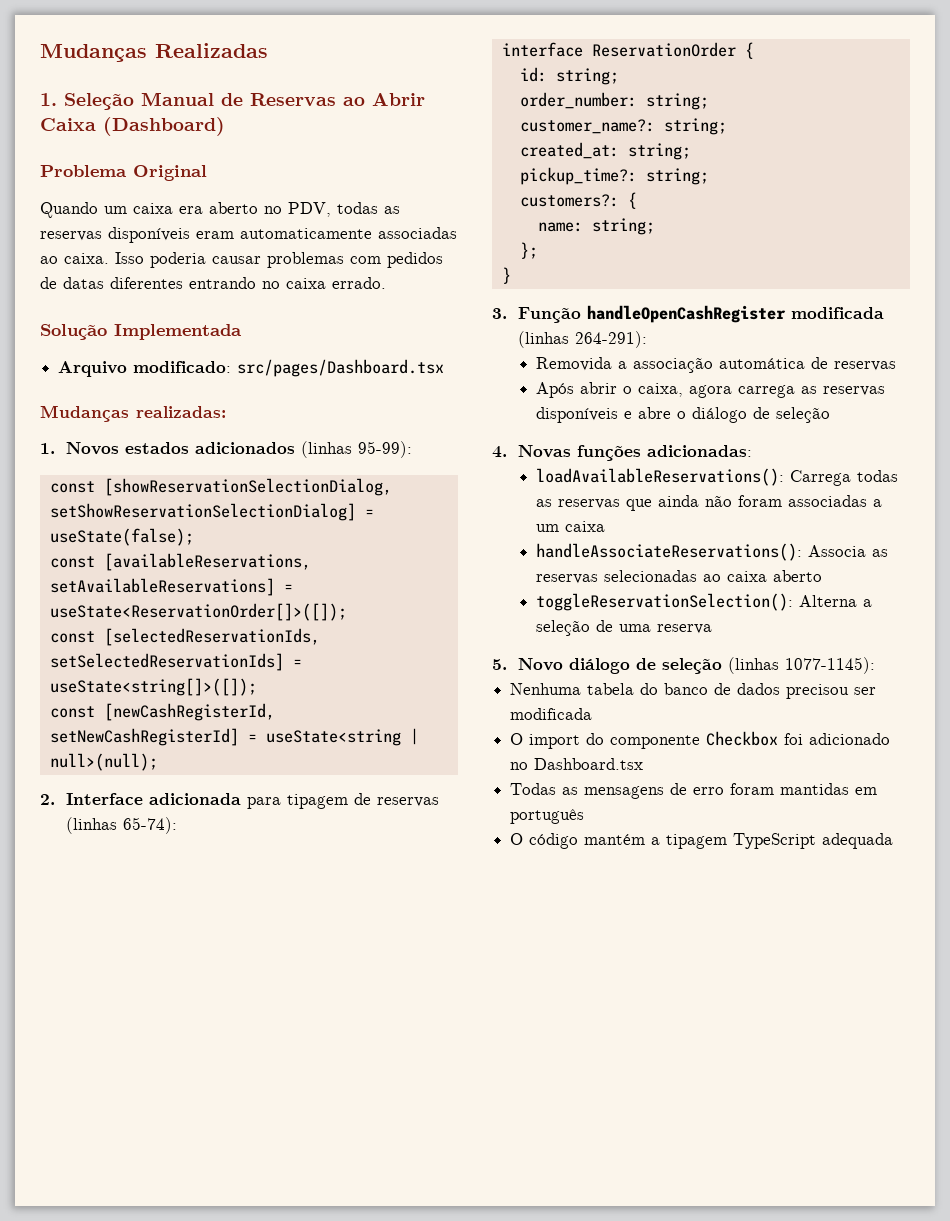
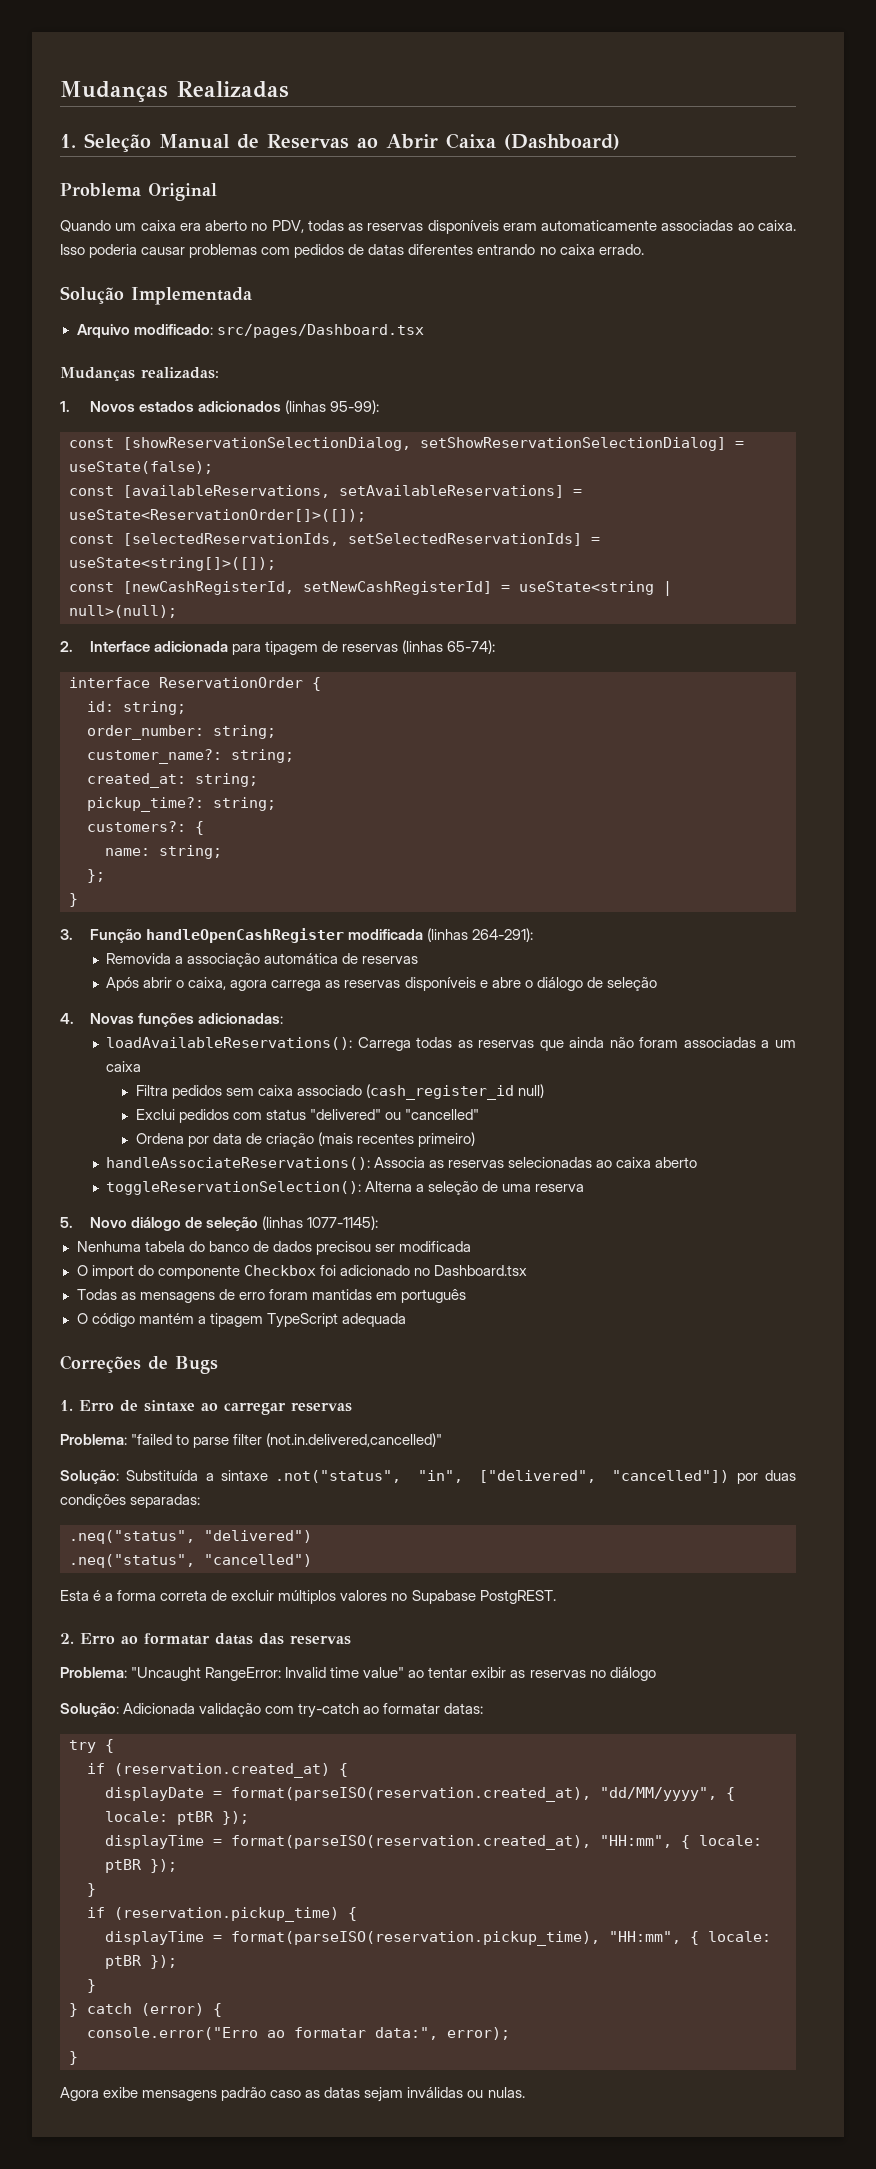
(605, 526) none -> [135,1084,545,1100] [135,1109,480,1123] [135,1132,476,1147] // Filtra pedidos sem caixa associado (cash_register_id null) // Exclui pedidos com status "delivered" ou "cancelled" // Ordena por data de criação (mais recentes primeiro)
(894, 841) none -> [60,1355,218,1374] [60,1400,352,1415] [60,1433,443,1448] [60,1470,796,1484] [60,1494,201,1508] [69,1530,312,1544] [69,1554,312,1568] [60,1590,556,1604] [60,1633,351,1645] [60,1667,656,1681] [60,1703,484,1718] [69,1739,114,1753] [87,1763,348,1778] [105,1787,735,1802] [105,1811,249,1825] [105,1835,762,1850] [105,1859,177,1873] [87,1883,96,1897] [87,1907,357,1922] [105,1931,771,1946] [105,1955,177,1969] [87,1979,96,1993] [69,2003,222,2017] [87,2027,510,2040] [69,2051,78,2065] [60,2087,525,2102] // Correções de Bugs // 1. Erro de sintaxe ao carregar reservas // Problema: "failed to parse filter (not.in.delivered,cancelled)" // Solução: Substituída a sintaxe .not("status", "in", ["delivered", "cancelled"]) por duas condições separadas: // .neq("status", "delivered") // .neq("status", "cancelled") // Esta é a forma correta de excluir múltiplos valores no Supabase PostgREST. // 2. Erro ao formatar datas das reservas // Problema: "Uncaught RangeError: Invalid time value" ao tentar exibir as reservas no diálogo // Solução: Adicionada validação com try-catch ao formatar datas: // try { // if (reservation.created_at) { // displayDate = format(parseISO(reservation.created_at), "dd/MM/yyyy", { locale: ptBR }); // displayTime = format(parseISO(reservation.created_at), "HH:mm", { locale: ptBR }); // } // if (reservation.pickup_time) { // displayTime = format(parseISO(reservation.pickup_time), "HH:mm", { locale: ptBR }); // } // } catch (error) { // console.error("Erro ao formatar data:", error); // } // Agora exibe mensagens padrão caso as datas sejam inválidas ou nulas.

